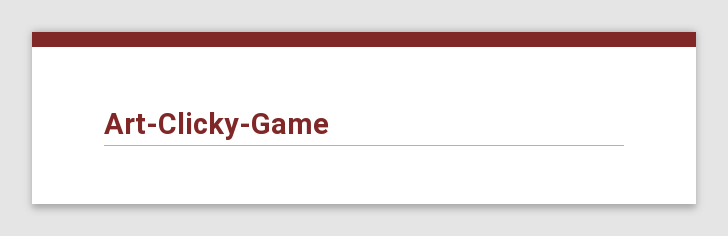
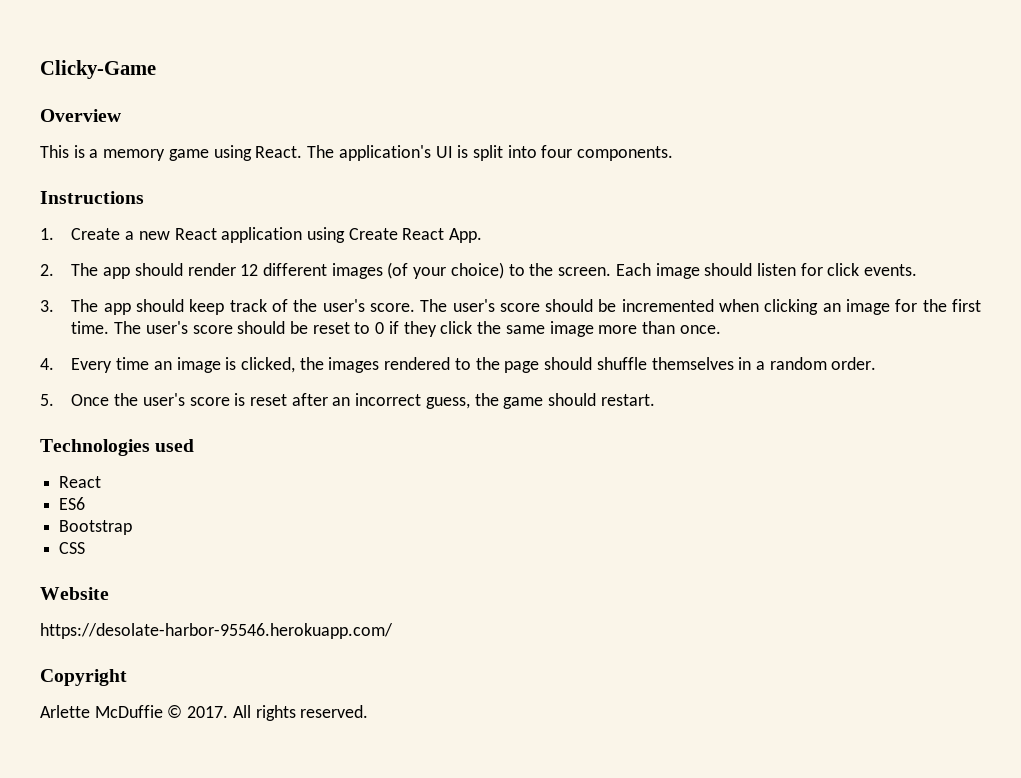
[104,112,329,140] Art-Clicky-Game -> [40,60,156,79] [40,109,121,122] [40,145,674,161] [40,191,144,204] [40,227,483,243] [40,262,918,279] [40,299,981,315] [71,321,721,337] [40,357,877,373] [40,393,655,409] [40,439,195,456] [59,476,102,488] [59,497,86,510] [59,520,133,535] [59,542,86,554] [40,587,109,600] [40,623,393,639] [40,669,127,686] [40,705,369,721] Clicky-Game // Overview // This is a memory game using React. The application's UI is split into four components. // Instructions // 1. Create a new React application using Create React App. // 2. The app should render 12 different images (of your choice) to the screen. Each image should listen for click events. // 3. The app should keep track of the user's score. The user's score should be incremented when clicking an image for the first time. The user's score should be reset to 0 if they click the same image more than once. // 4. Every time an image is clicked, the images rendered to the page should shuffle themselves in a random order. // 5. Once the user's score is reset after an incorrect guess, the game should restart. // Technologies used // React // ES6 // Bootstrap // CSS // Website // https://desolate-harbor-95546.herokuapp.com/ // Copyright // Arlette McDuffie © 2017. All rights reserved.

